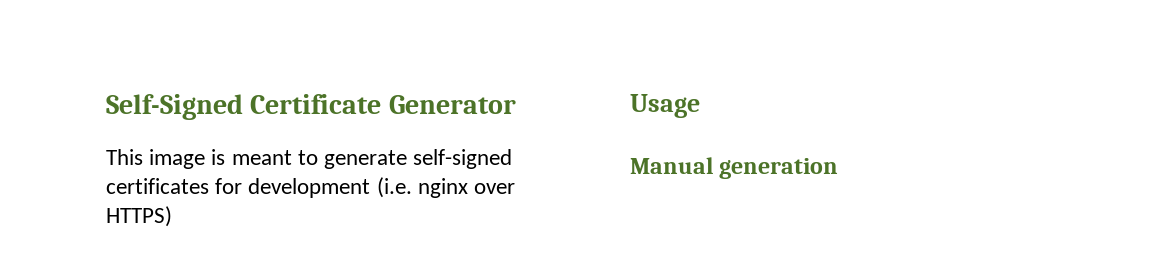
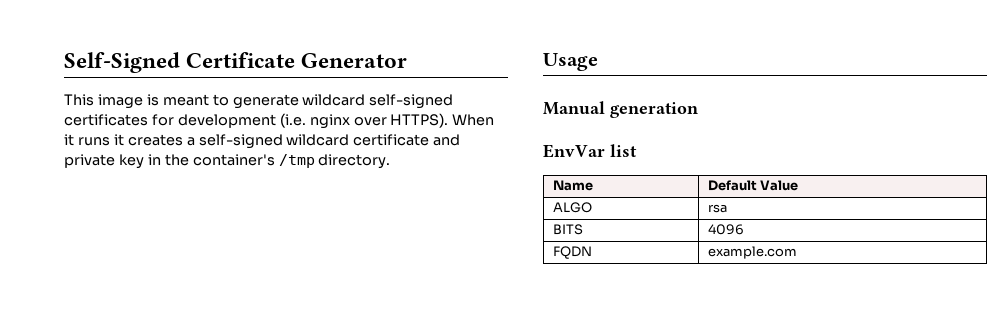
(408, 159) none -> [302,94,366,106] wildcard
[106,206,172,227] [630,94,700,118] [630,157,839,179] HTTPS) // Usage // Manual generation -> [390,113,495,128] [64,134,461,149] [64,154,391,169] [543,53,598,71] [543,101,698,118] [543,144,637,158] [552,180,593,191] [707,180,799,191] [552,202,592,213] [707,204,727,213] [552,224,583,235] [707,224,744,235] [552,246,592,259] [707,246,797,259] HTTPS). When it runs it creates a self-signed wildcard certificate and private key in the container's /tmp directory. // Usage // Manual generation // EnvVar list // Name | Default Value // ALGO | rsa // BITS | 4096 // FQDN | example.com

